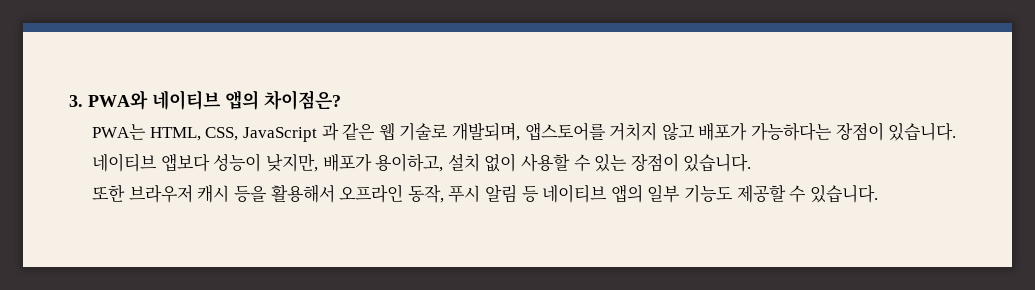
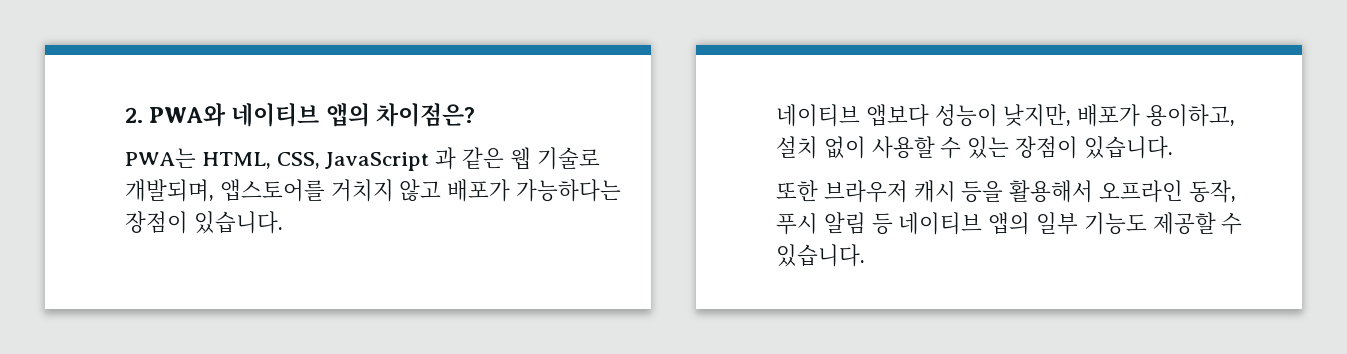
[69,95,83,107] 3. -> [125,107,143,123] 2.

